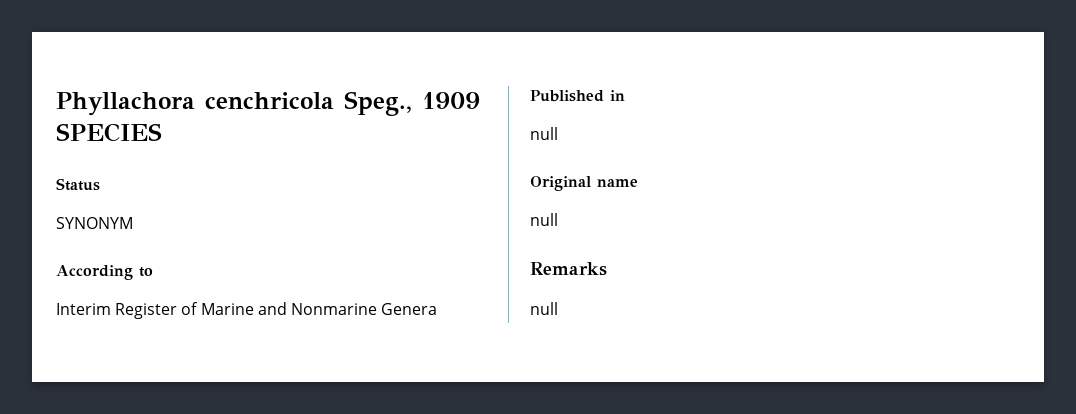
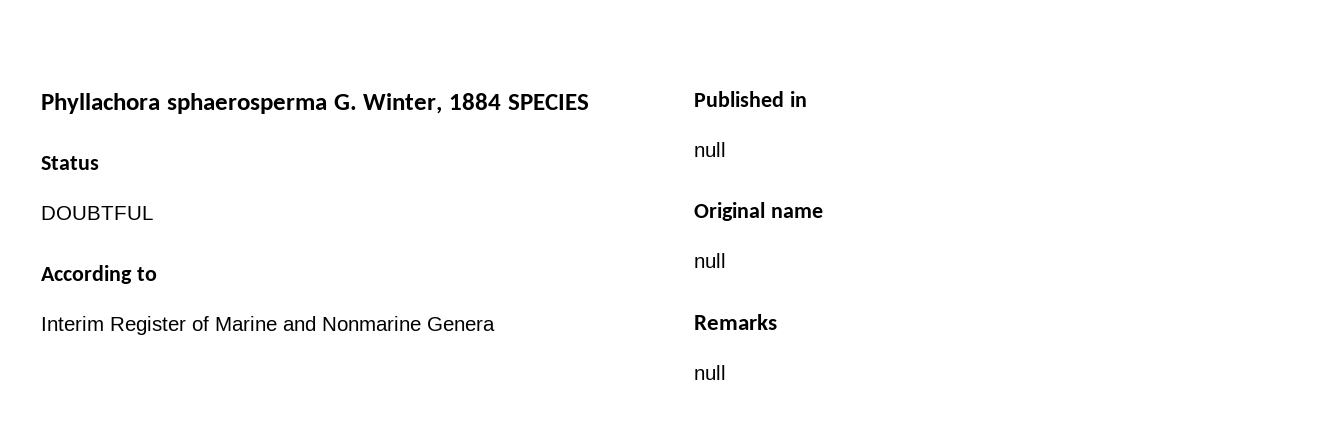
[205,91,480,116] cenchricola Speg., 1909 -> [166,93,501,114] sphaerosperma G. Winter, 1884
[56,217,133,229] SYNONYM -> [41,206,153,220] DOUBTFUL

